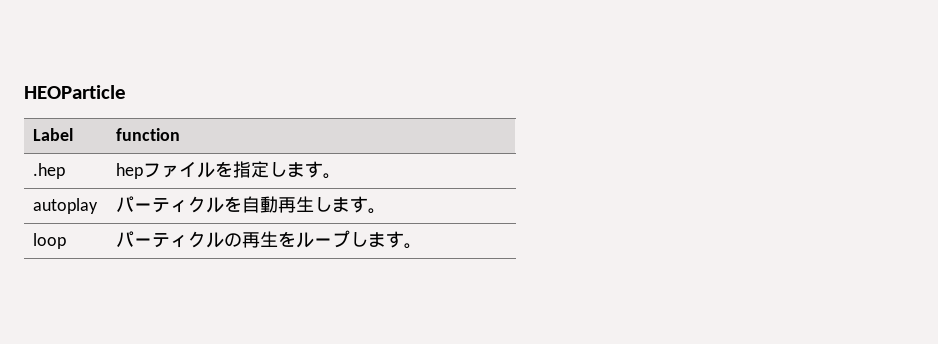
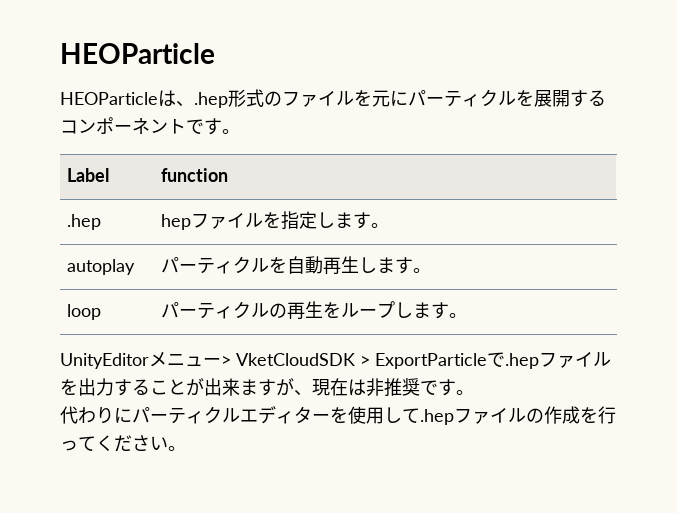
[24,85,126,99] HEOParticle -> [60,43,215,64] [60,89,606,108] [60,117,240,135] HEOParticle // HEOParticleは、.hep形式のファイルを元にパーティクルを展開するコンポーネントです。
(423, 246) none -> [60,352,611,369] [60,378,474,397] [60,406,616,425] [60,435,186,452] // UnityEditorメニュー> VketCloudSDK > ExportParticleで.hepファイルを出力することが出来ますが、現在は非推奨です。 // 代わりにパーティクルエディターを使用して.hepファイルの作成を行ってください。

